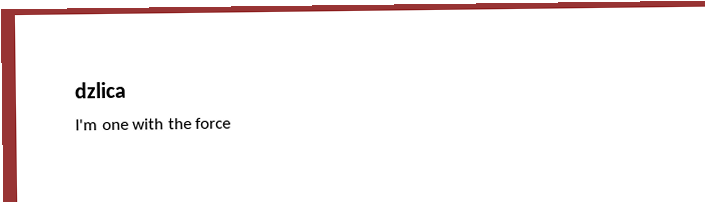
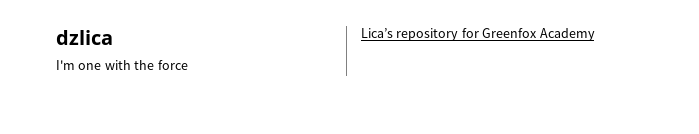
(232, 123) none -> [361,28,595,41] // Lica’s repository for Greenfox Academy

